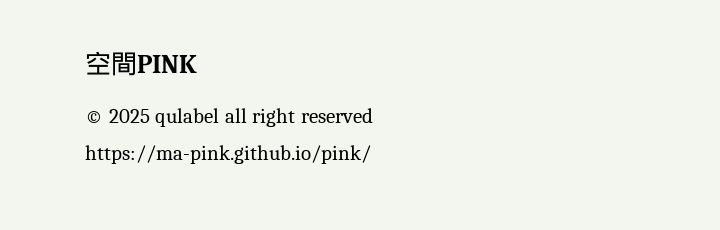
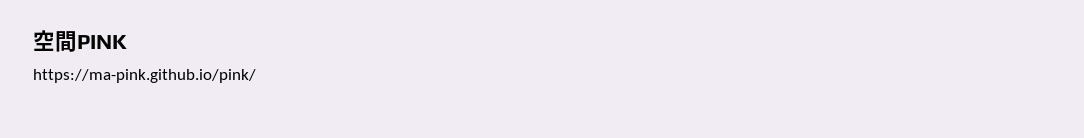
[85,108,373,127] © 2025 qulabel all right reserved -> (127, 42) none

